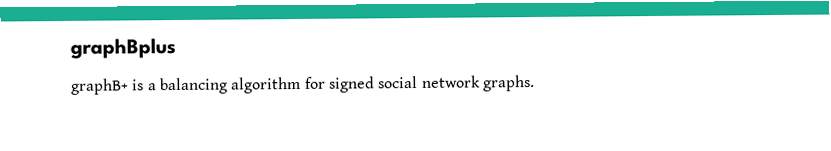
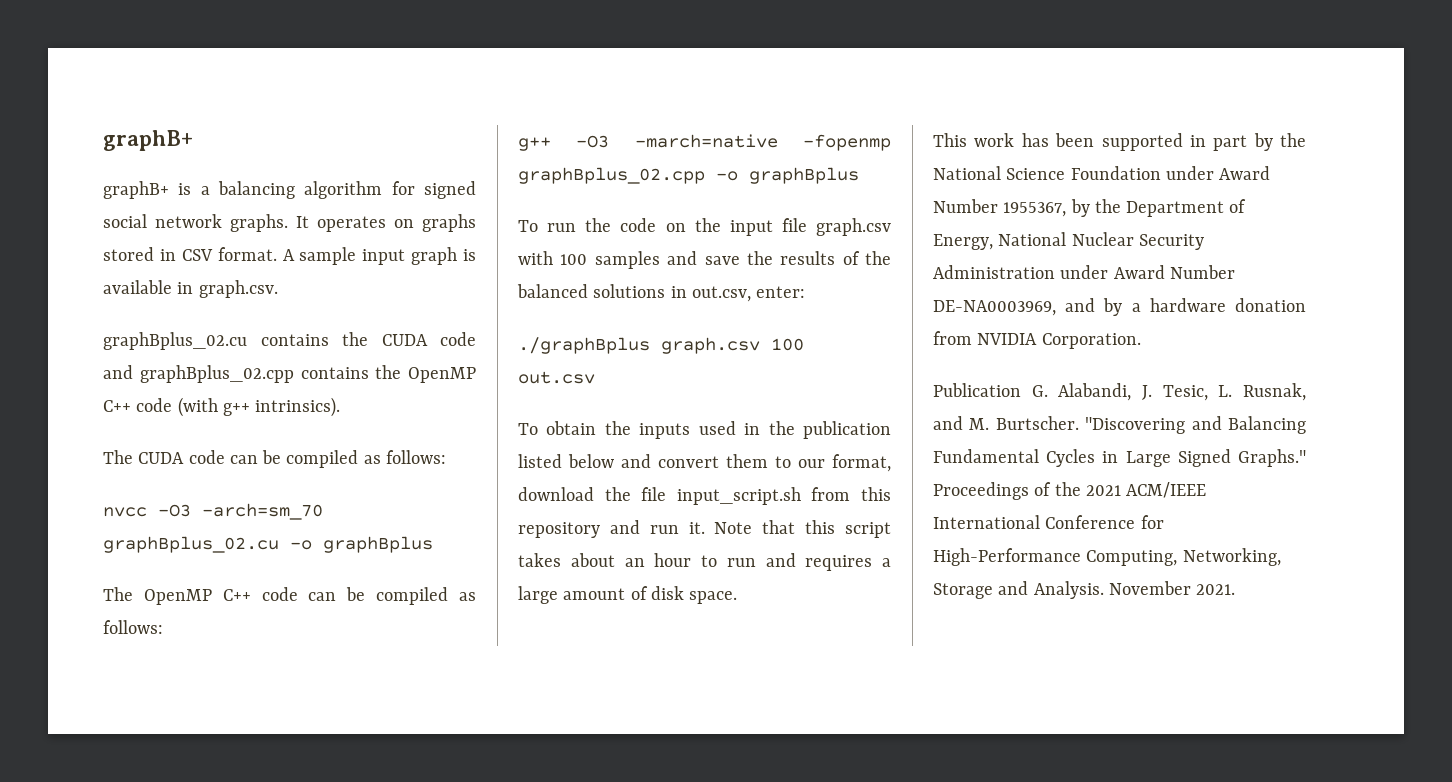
[70,38,176,59] graphBplus -> [103,130,193,151] graphB+
(535, 83) none -> [296,214,476,232] [103,247,476,265] [103,280,278,298] [103,332,476,350] [103,365,476,383] [103,397,341,417] [103,450,446,468] [103,503,323,520] [103,536,433,553] [103,587,476,605] [103,620,163,634] [518,134,891,151] [518,167,859,184] [518,218,891,236] [518,251,891,269] [517,284,806,302] [518,337,804,354] [518,371,595,384] [518,421,891,439] [518,454,891,472] [518,487,891,505] [518,520,891,538] [518,553,891,571] [518,586,738,604] [933,133,1306,151] [933,166,1271,180] [933,199,1247,217] [933,232,1204,250] [933,265,1235,279] [933,298,1306,316] [933,331,1141,349] [933,383,1306,401] [933,416,1306,434] [933,449,1306,467] [933,482,1207,500] [933,515,1164,529] [933,548,1281,566] [933,581,1236,599] It operates on graphs stored in CSV format. A sample input graph is available in graph.csv. // graphBplus_02.cu contains the CUDA code and graphBplus_02.cpp contains the OpenMP C++ code (with g++ intrinsics). // The CUDA code can be compiled as follows: // nvcc -O3 -arch=sm_70 graphBplus_02.cu -o graphBplus // The OpenMP C++ code can be compiled as follows: // g++ -O3 -march=native -fopenmp graphBplus_02.cpp -o graphBplus // To run the code on the input file graph.csv with 100 samples and save the results of the balanced solutions in out.csv, enter: // ./graphBplus graph.csv 100 out.csv // To obtain the inputs used in the publication listed below and convert them to our format, download the file input_script.sh from this repository and run it. Note that this script takes about an hour to run and requires a large amount of disk space. // This work has been supported in part by the National Science Foundation under Award Number 1955367, by the Department of Energy, National Nuclear Security Administration under Award Number DE-NA0003969, and by a hardware donation from NVIDIA Corporation. // Publication G. Alabandi, J. Tesic, L. Rusnak, and M. Burtscher. "Discovering and Balancing Fundamental Cycles in Large Signed Graphs." Proceedings of the 2021 ACM/IEEE International Conference for High-Performance Computing, Networking, Storage and Analysis. November 2021.

